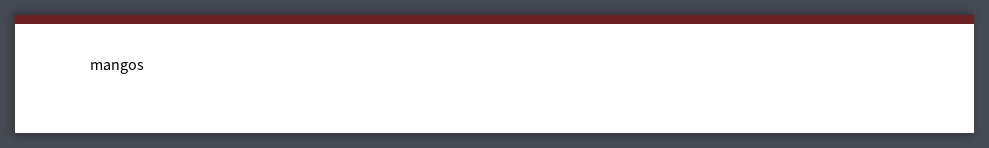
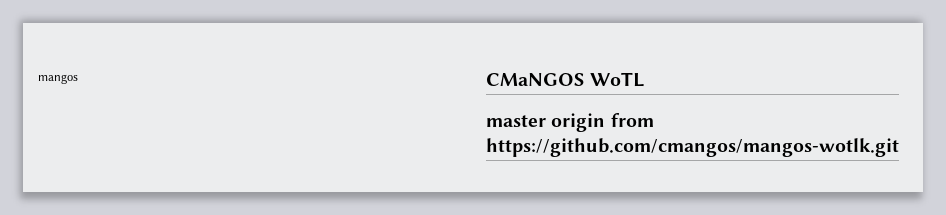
(144, 68) none -> [486,72,645,87] [486,113,654,132] [486,138,899,157] // CMaNGOS WoTL // master origin from https://github.com/cmangos/mangos-wotlk.git

